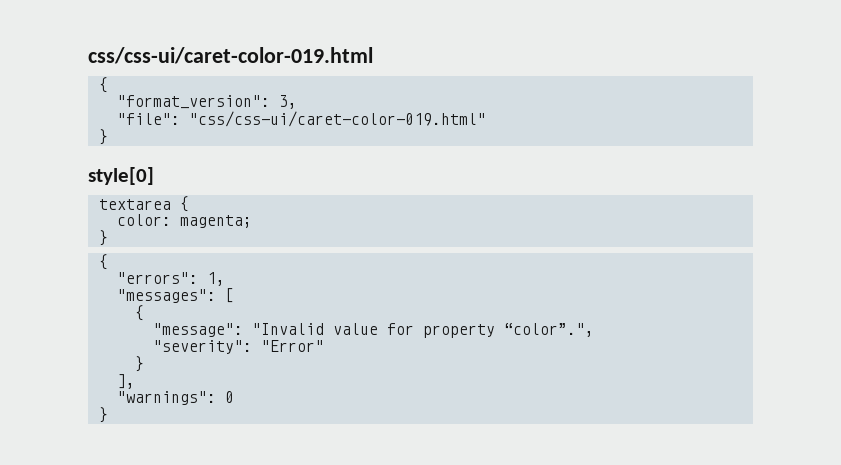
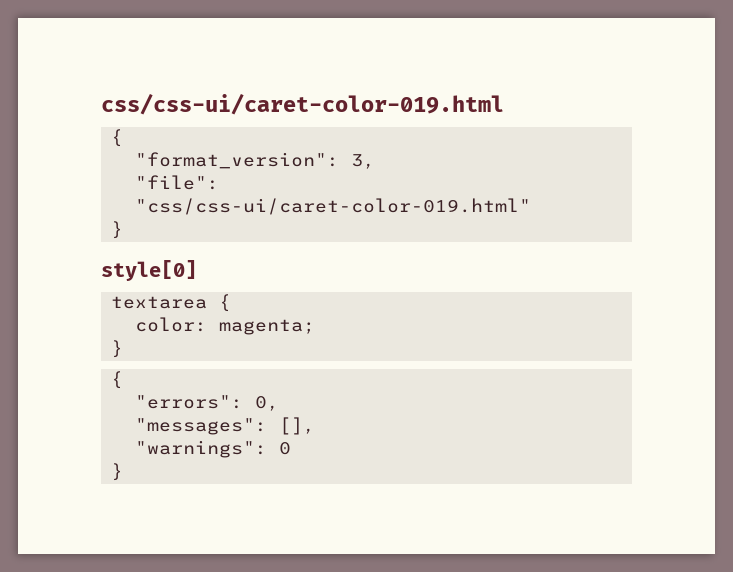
[207,272,226,286] 1, -> [255,396,280,411] 0,
[225,288,235,303] [135,305,145,321] [153,323,595,338] [153,340,325,354] [135,356,145,372] [117,374,136,389] [ // { // "message": "Invalid value for property “color”.", // "severity": "Error" // } // ], -> [279,417,316,435] [],

